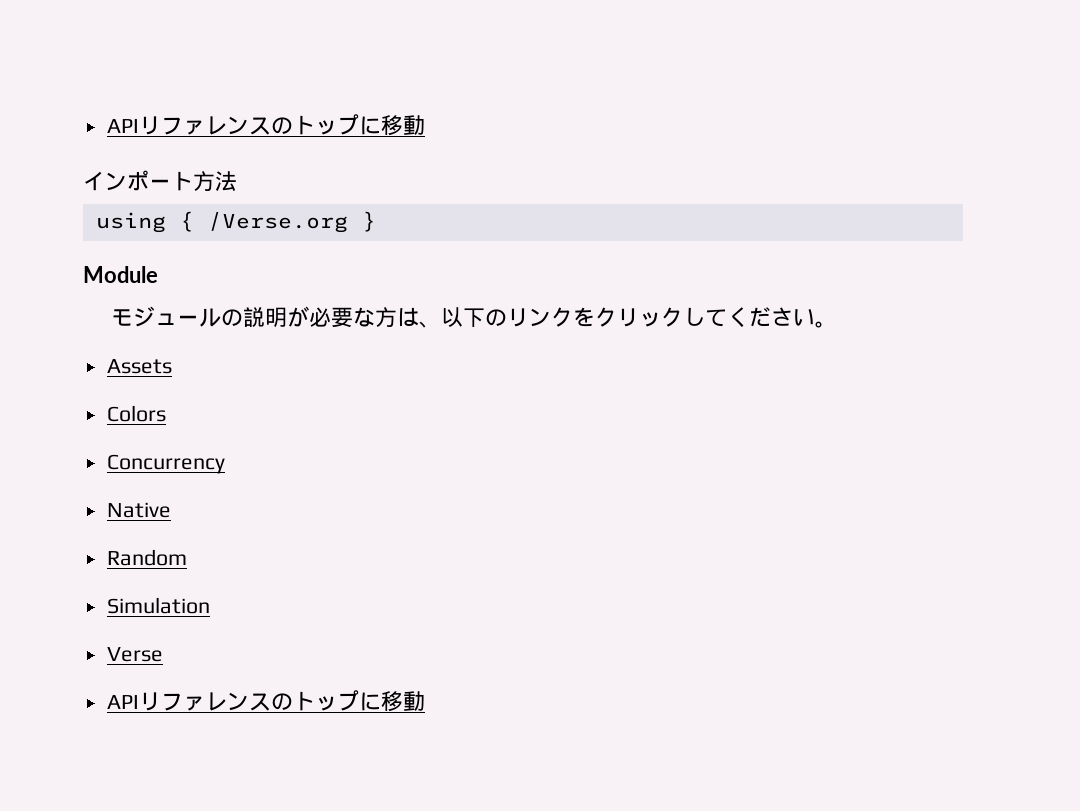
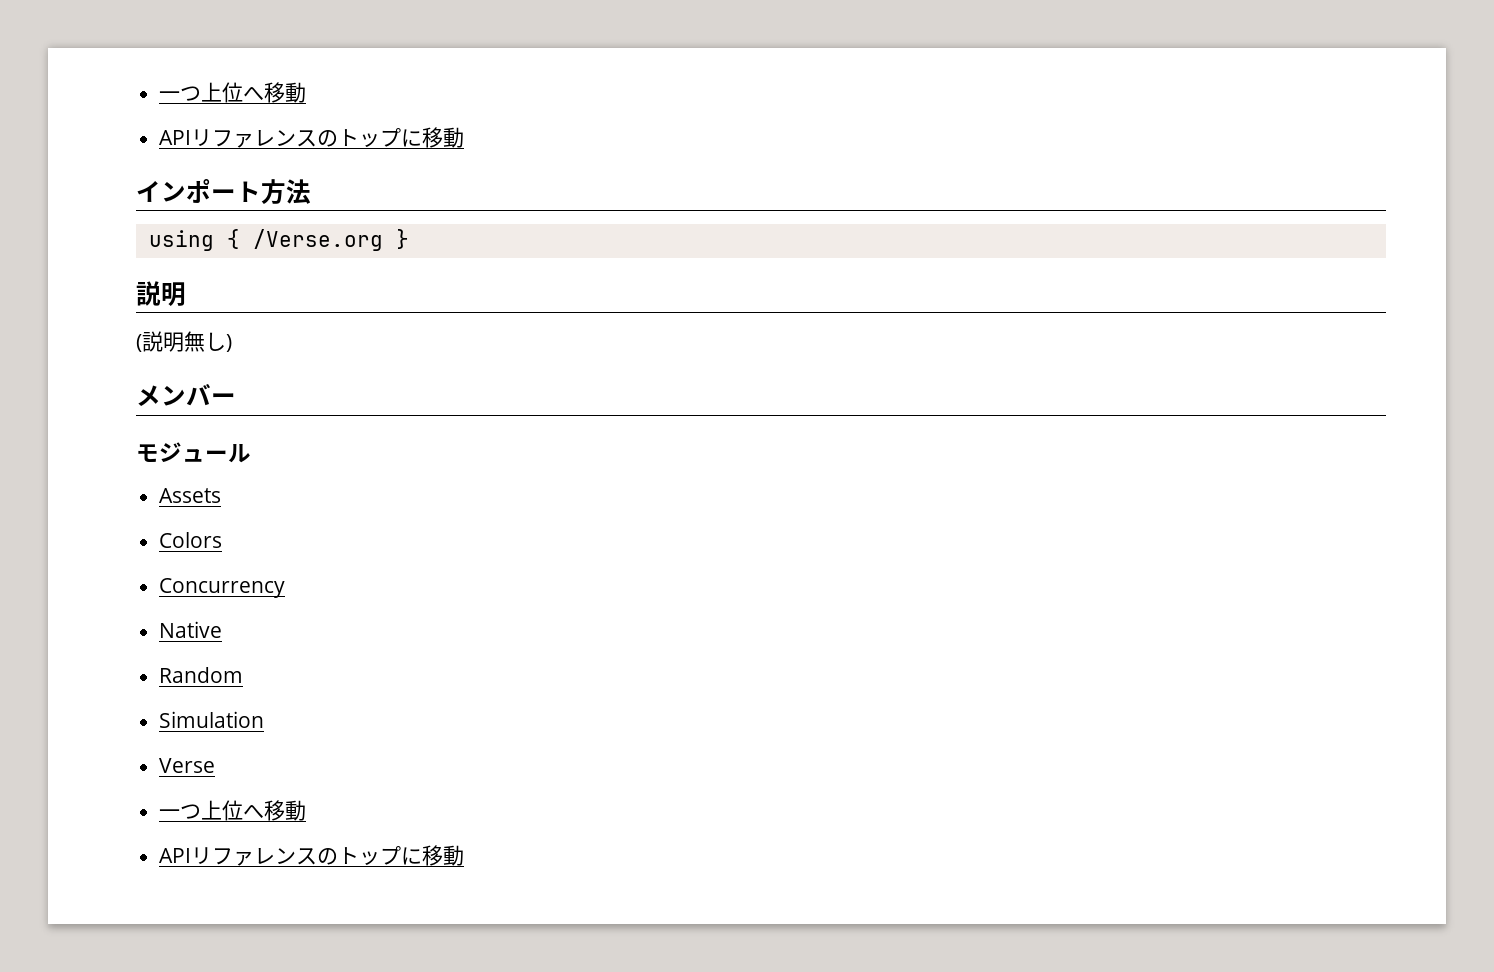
(106, 126) none -> [159,82,307,103] 一つ上位へ移動 //
[83,266,158,283] [111,306,838,328] Module // モジュールの説明が必要な方は、以下のリンクをクリックしてください。 -> [136,281,186,306] [136,331,232,352] [136,384,236,406] [136,442,251,463] 説明 // (説明無し) // メンバー // モジュール
(163, 654) none -> [159,800,307,821] // 一つ上位へ移動

